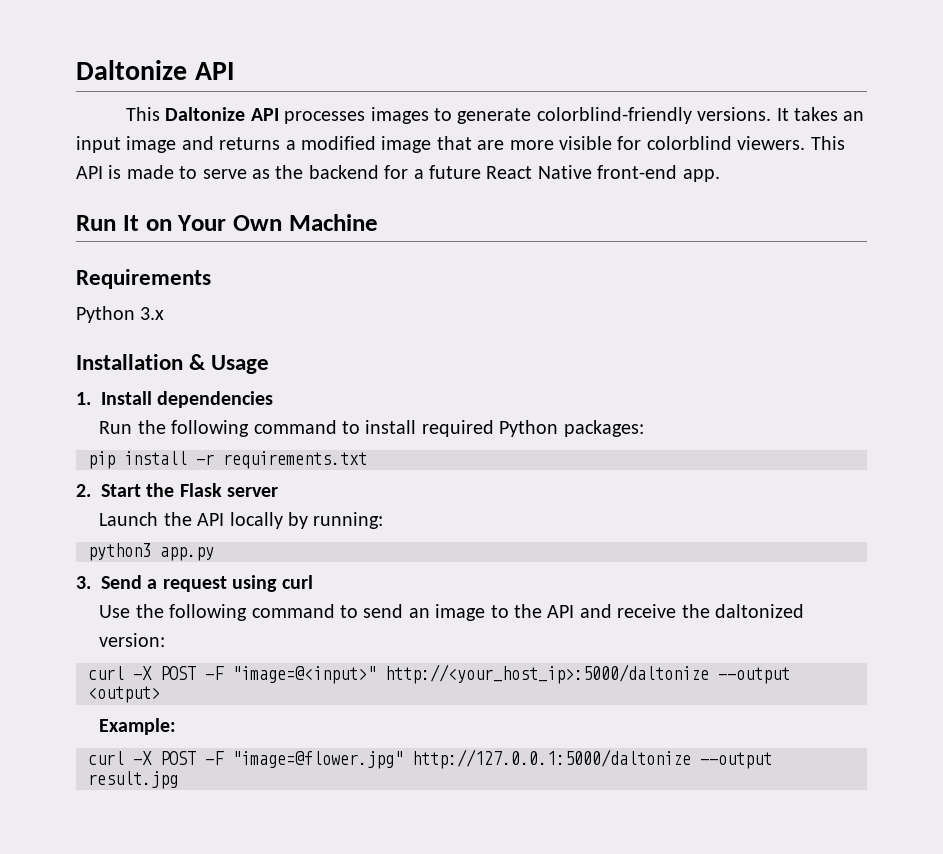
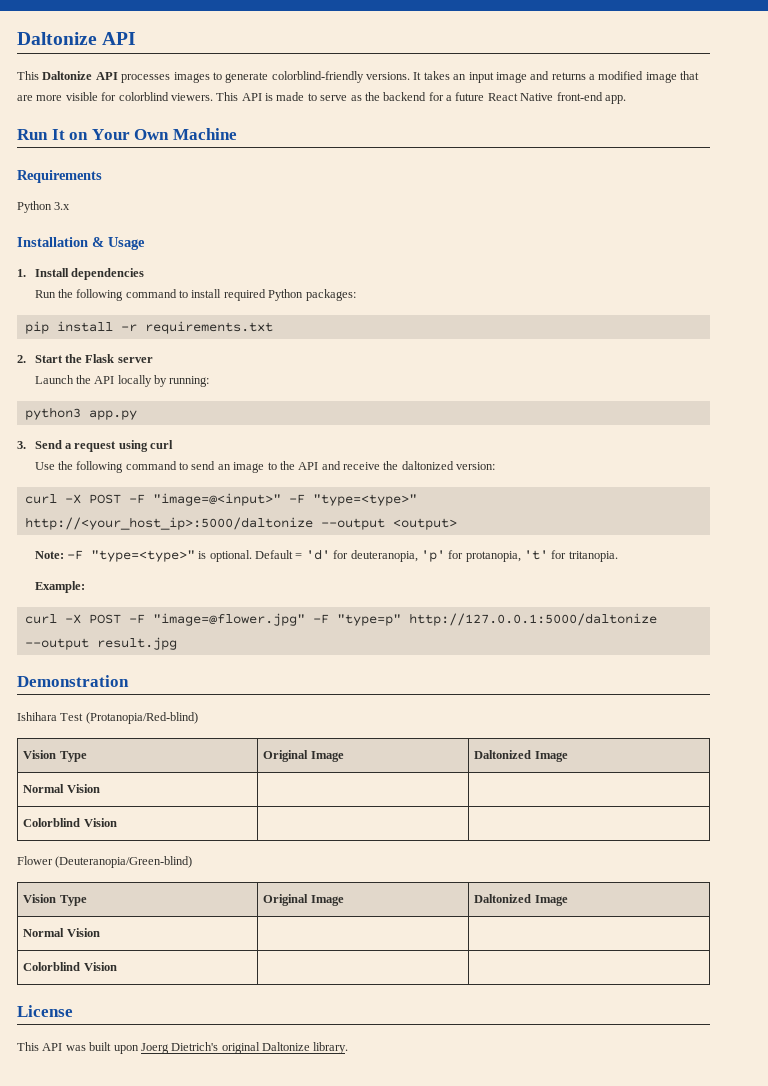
(376, 675) none -> [288,494,417,506] -F "type=<type>"
(160, 694) none -> [34,549,618,562] // Note: -F "type=<type>" is optional. Default = 'd' for deuteranopia, 'p' for protanopia, 't' for tritanopia.
(403, 760) none -> [312,614,401,626] -F "type=p"
(178, 780) none -> [17,675,129,687] [17,712,198,724] [23,750,87,762] [263,750,344,762] [474,750,568,762] [23,784,100,793] [23,818,117,827] [17,856,193,868] [23,894,87,906] [263,894,344,906] [474,894,568,906] [23,928,100,937] [23,962,117,971] [17,1005,73,1017] [17,1042,349,1054] // Demonstration // Ishihara Test (Protanopia/Red-blind) // Vision Type | Original Image | Daltonized Image // Normal Vision | | // Colorblind Vision | | // Flower (Deuteranopia/Green-blind) // Vision Type | Original Image | Daltonized Image // Normal Vision | | // Colorblind Vision | | // License // This API was built upon Joerg Dietrich's original Daltonize library.

